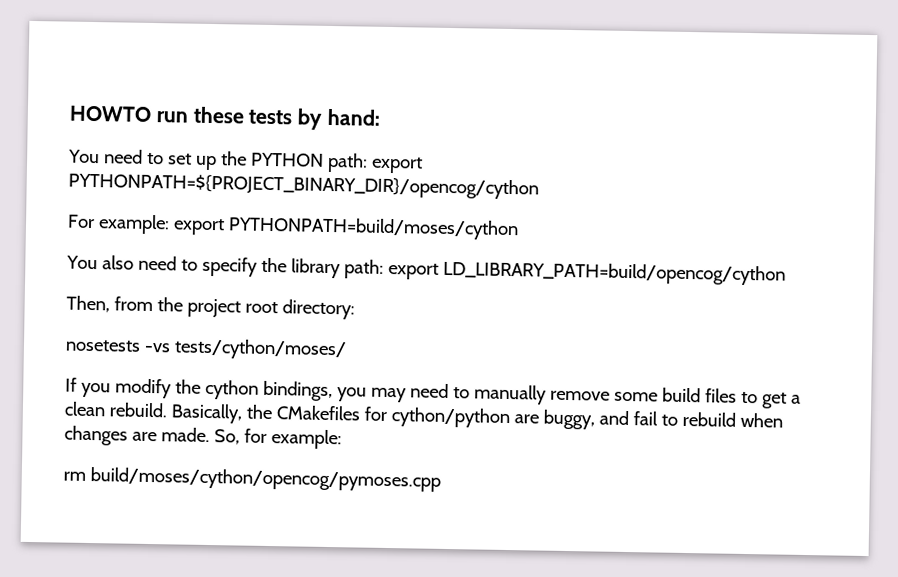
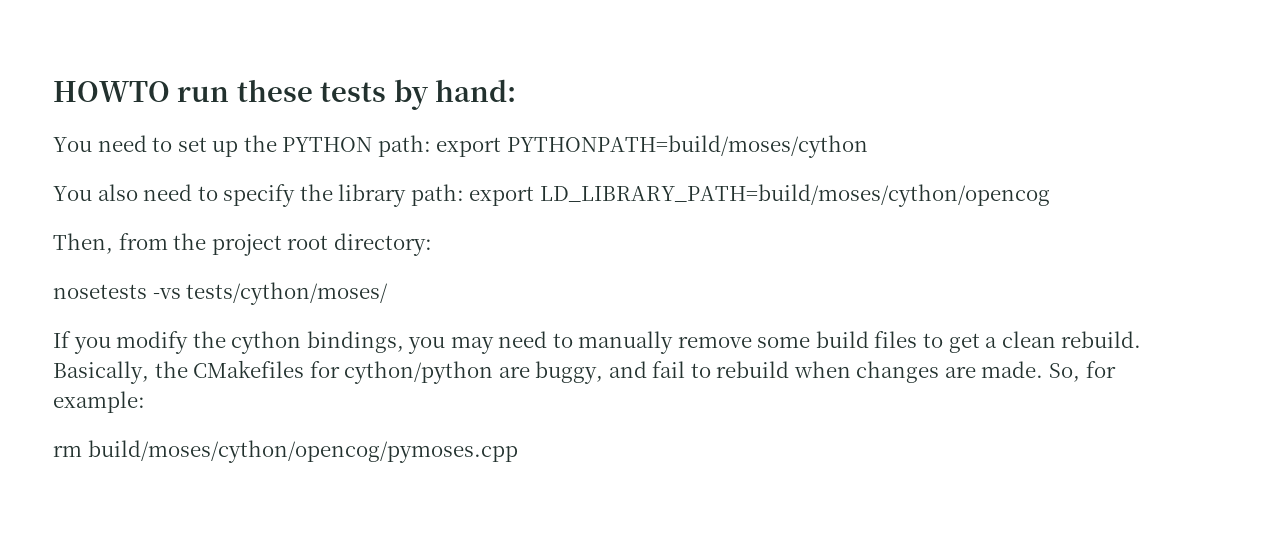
[68,172,539,200] [67,214,225,236] PYTHONPATH=${PROJECT_BINARY_DIR}/opencog/cython // For example: export -> (502, 147) none
[442,260,786,286] LD_LIBRARY_PATH=build/opencog/cython -> [539,184,1050,207] LD_LIBRARY_PATH=build/moses/cython/opencog

